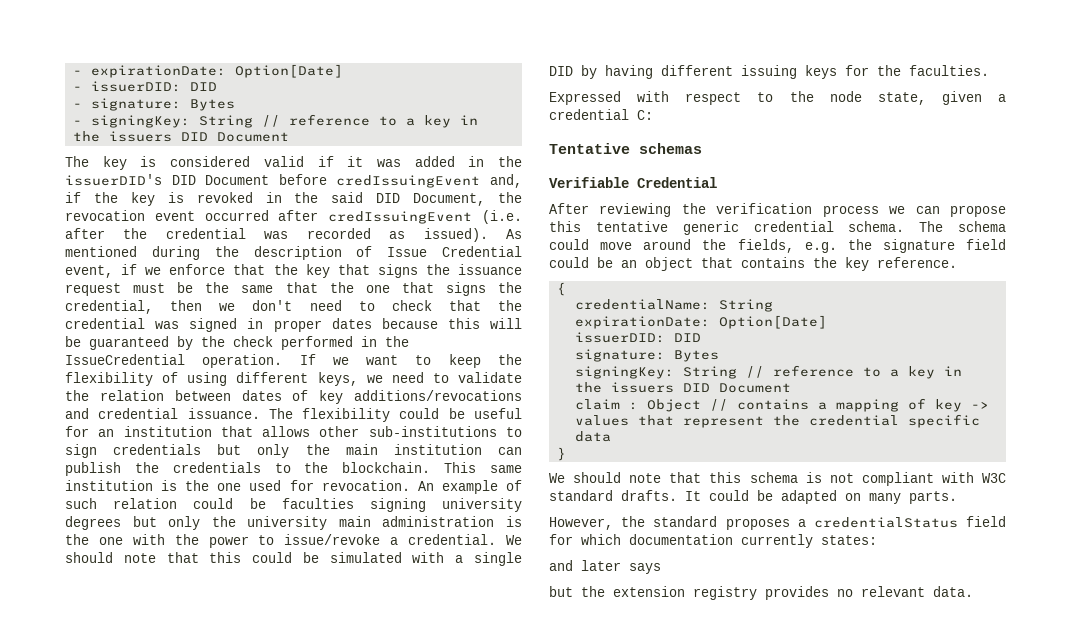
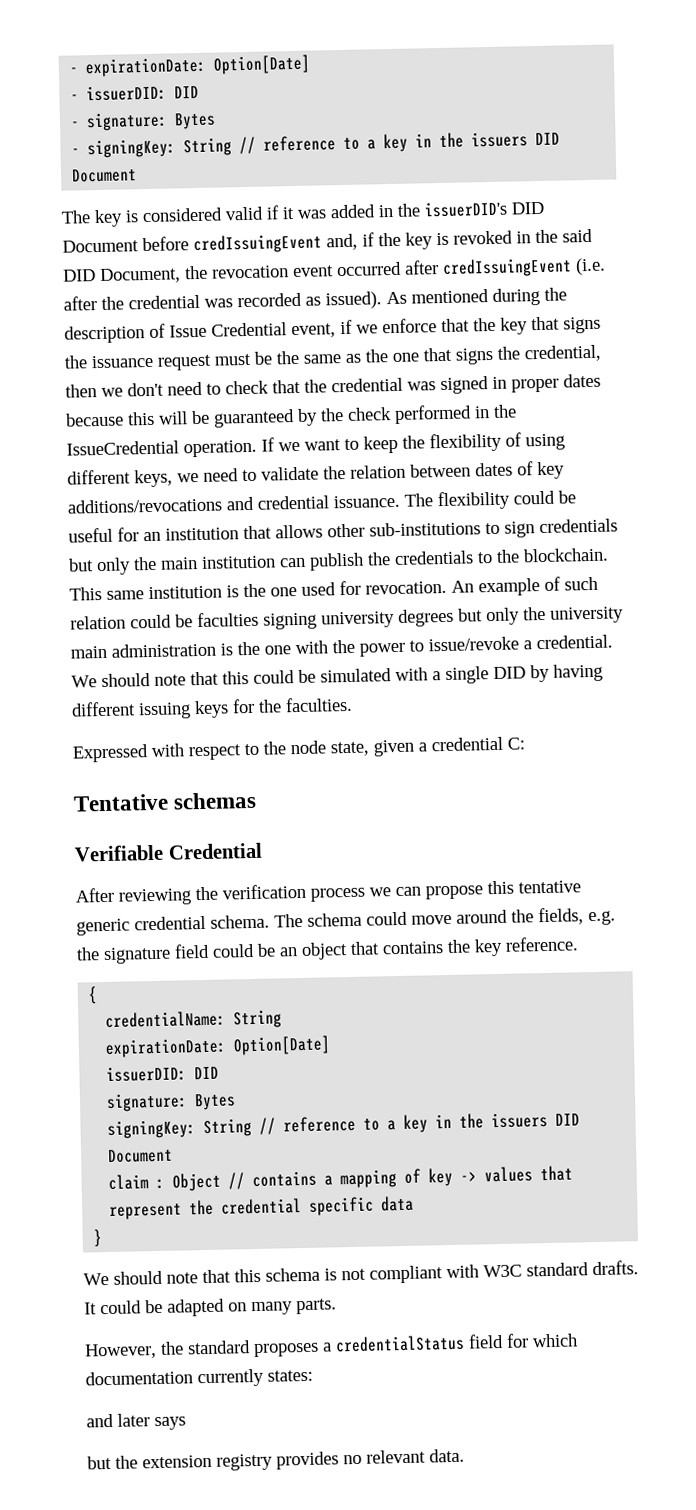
[285,282,318,293] that -> [345,353,361,363] as

